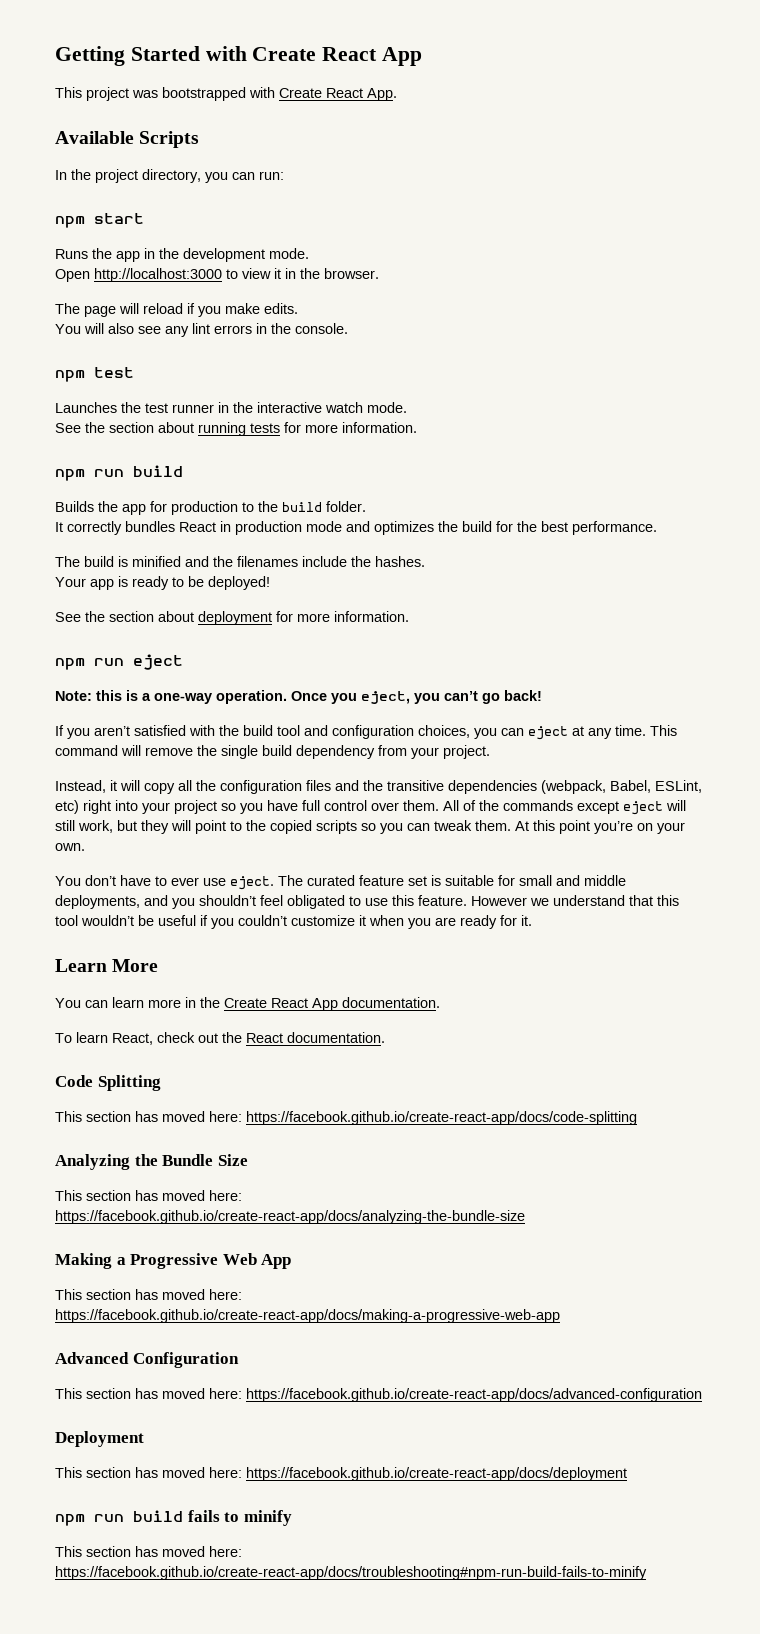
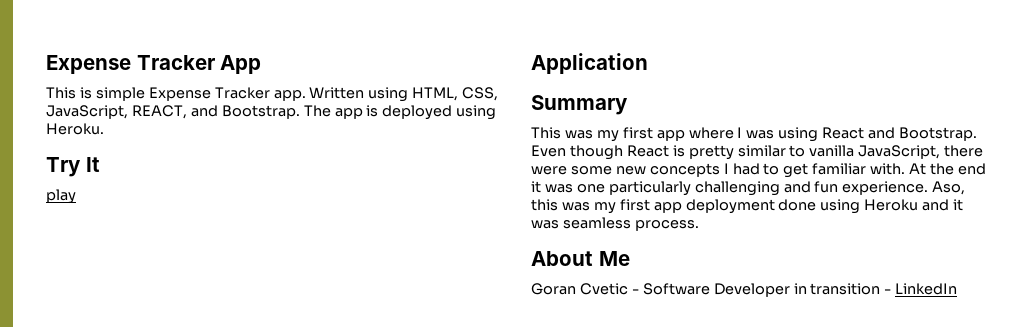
[55,46,423,66] [55,87,397,101] [55,131,200,148] [55,169,284,183] [55,213,144,228] [55,248,309,262] [55,268,379,282] [55,303,298,317] [55,323,348,337] [55,367,134,382] [55,402,407,413] [55,422,417,436] [55,465,183,481] [55,501,366,515] [55,521,657,535] [55,556,425,567] [55,576,270,590] [55,611,409,625] [55,654,183,670] [55,690,542,704] [55,725,677,740] [55,745,490,759] [55,780,702,794] [55,800,686,815] [55,820,685,834] [55,843,85,851] [55,875,626,890] [55,895,679,909] [55,915,532,929] [55,959,159,972] [55,997,440,1011] [55,1032,385,1045] [55,1075,161,1091] [55,1111,637,1125] [55,1154,248,1170] [55,1190,242,1201] [55,1210,525,1224] [55,1253,292,1269] [55,1289,242,1300] [55,1309,560,1323] [55,1352,239,1368] [55,1388,702,1402] [55,1431,144,1447] [55,1467,627,1481] [55,1510,292,1526] [55,1546,242,1557] [55,1566,647,1580] Getting Started with Create React App // This project was bootstrapped with Create React App. // Available Scripts // In the project directory, you can run: // npm start // Runs the app in the development mode. // Open http://localhost:3000 to view it in the browser. // The page will reload if you make edits. // You will also see any lint errors in the console. // npm test // Launches the test runner in the interactive watch mode. // See the section about running tests for more information. // npm run build // Builds the app for production to the build folder. // It correctly bundles React in production mode and optimizes the build for the best performance. // The build is minified and the filenames include the hashes. // Your app is ready to be deployed! // See the section about deployment for more information. // npm run eject // Note: this is a one-way operation. Once you eject, you can’t go back! // If you aren’t satisfied with the build tool and configuration choices, you can eject at any time. This command will remove the single build dependency from your project. // Instead, it will copy all the configuration files and the transitive dependencies (webpack, Babel, ESLint, etc) right into your project so you have full control over them. All of the commands except eject will still work, but they will point to the copied scripts so you can tweak them. At this point you’re on your own. // You don’t have to ever use eject. The curated feature set is suitable for small and middle deployments, and you shouldn’t feel obligated to use this feature. However we understand that this tool wouldn’t be useful if you couldn’t customize it when you are ready for it. // Learn More // You can learn more in the Create React App documentation. // To learn React, check out the React documentation. // Code Splitting // This section has moved here: https://facebook.github.io/create-react-app/docs/code-splitting // Analyzing the Bundle Size // This section has moved here: https://facebook.github.io/create-react-app/docs/analyzing-the-bundle-size // Making a Progressive Web App // This section has moved here: https://facebook.github.io/create-react-app/docs/making-a-progressive-web-app // Advanced Configuration // This section has moved here: https://facebook.github.io/create-react-app/docs/advanced-configuration // Deployment // This section has moved here: https://facebook.github.io/create-react-app/docs/deployment // npm run build fails to minify // This section has moved here: https://facebook.github.io/create-react-app/docs/troubleshooting#npm-run-build-fails-to-minify -> [46,55,262,74] [46,87,499,102] [46,105,497,120] [46,123,104,135] [46,157,100,177] [46,189,76,204] [531,53,648,74] [531,95,628,115] [531,127,978,142] [531,145,984,160] [531,163,986,178] [531,181,966,196] [531,199,964,214] [531,217,699,231] [531,251,630,266] [531,283,958,297] Expense Tracker App // This is simple Expense Tracker app. Written using HTML, CSS, JavaScript, REACT, and Bootstrap. The app is deployed using Heroku. // Try It // play // Application // Summary // This was my first app where I was using React and Bootstrap. Even though React is pretty similar to vanilla JavaScript, there were some new concepts I had to get familiar with. At the end it was one particularly challenging and fun experience. Aso, this was my first app deployment done using Heroku and it was seamless process. // About Me // Goran Cvetic - Software Developer in transition - LinkedIn

